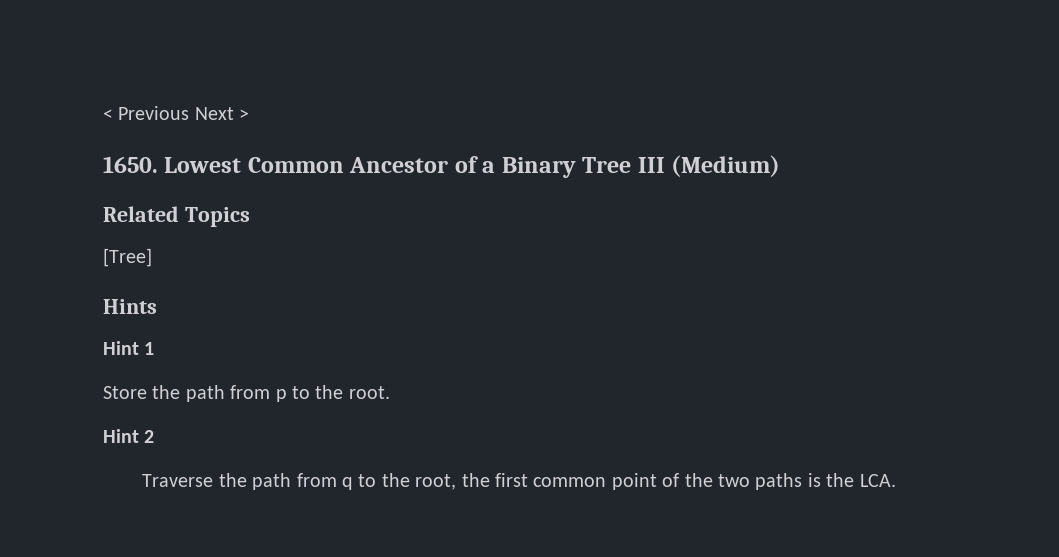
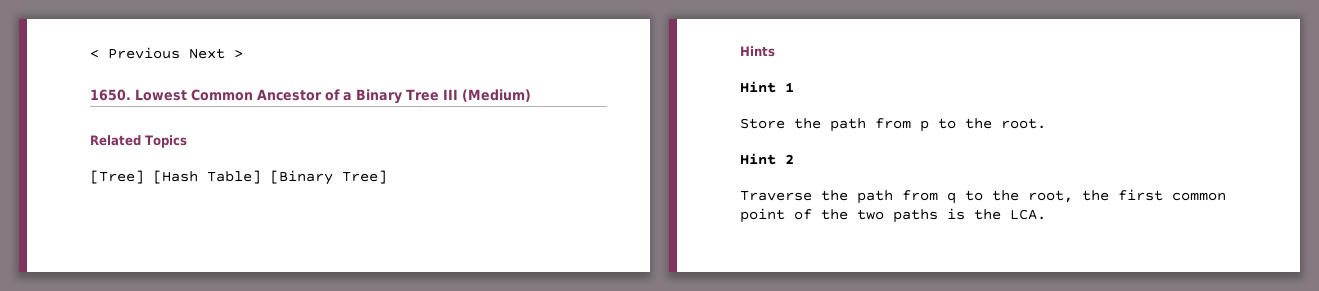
(152, 257) none -> [153,170,387,185] [Hash Table] [Binary Tree]

